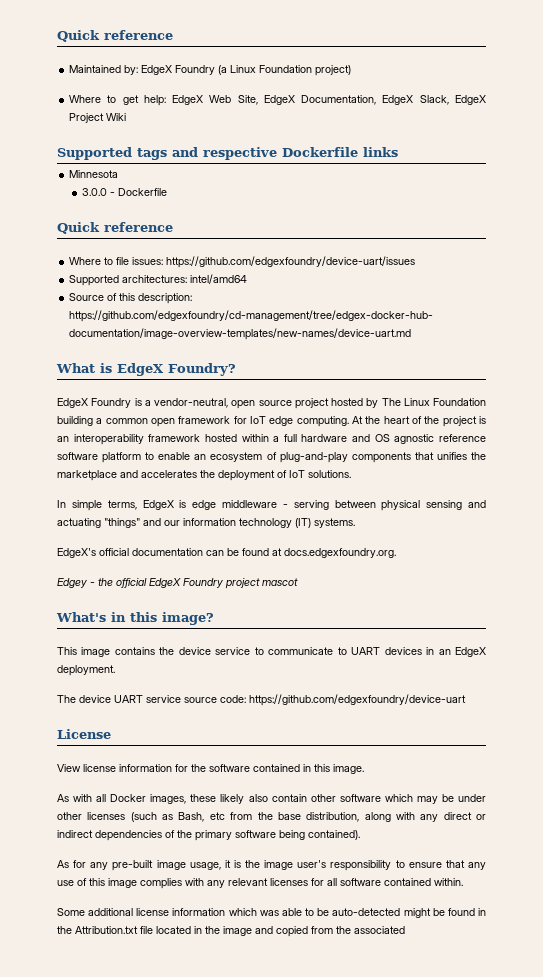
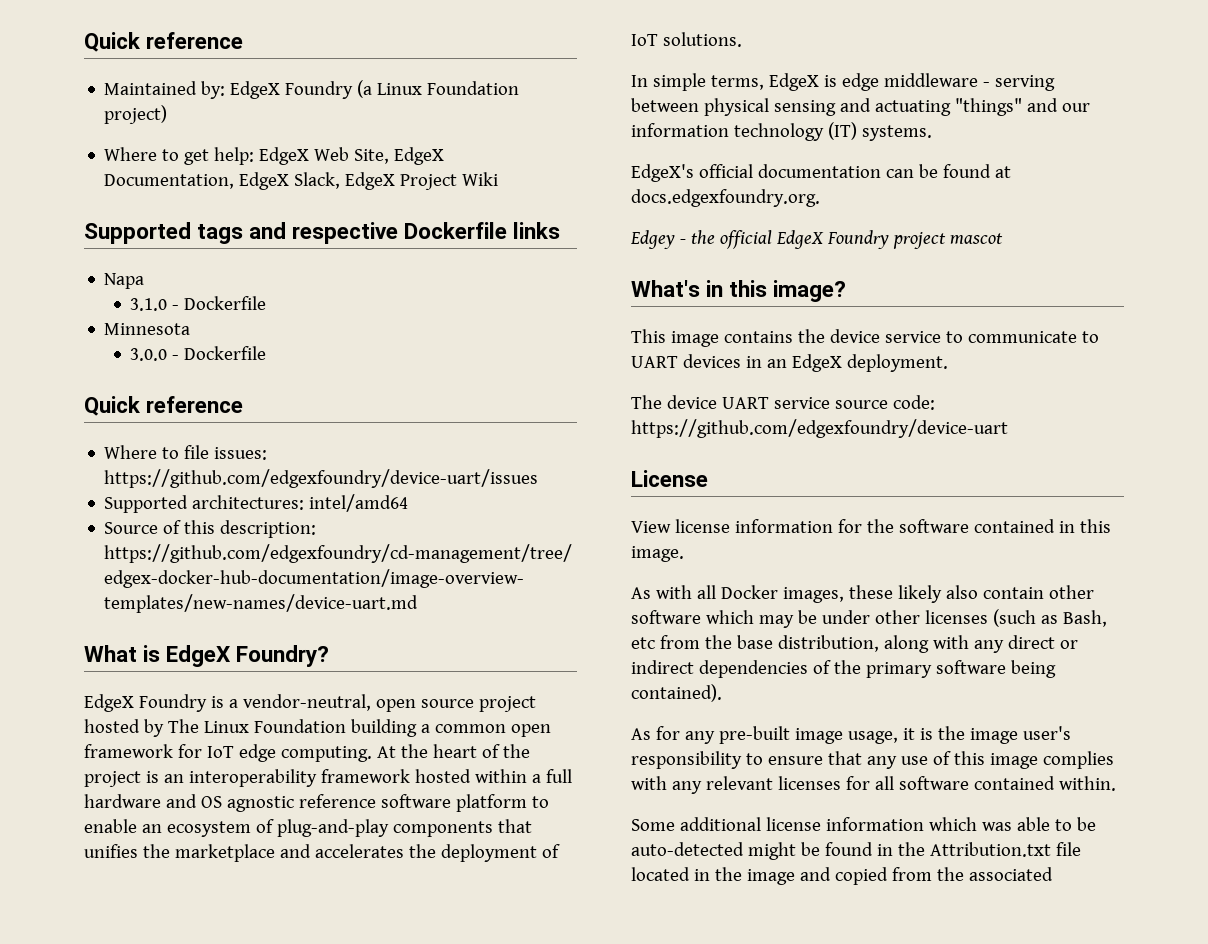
(398, 152) none -> [104,273,145,289] [130,296,267,311] // Napa // 3.1.0 - Dockerfile

